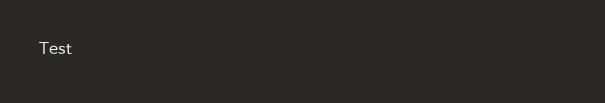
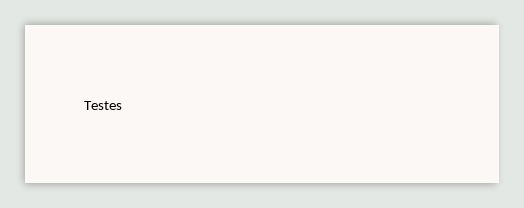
[39,42,72,55] Test -> [84,101,122,110] Testes

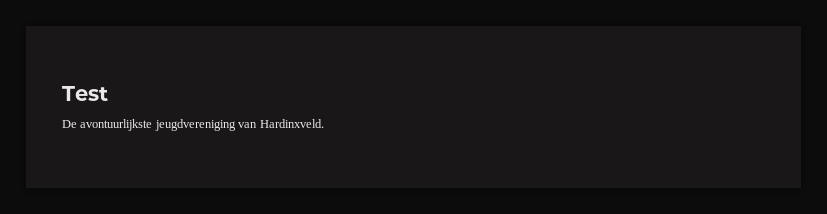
[84,101,122,110] Testes -> [62,86,108,101] [62,119,324,131] Test // De avontuurlijkste jeugdvereniging van Hardinxveld.

